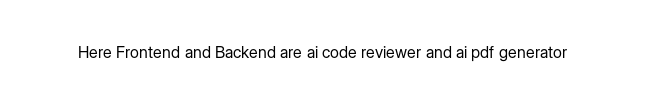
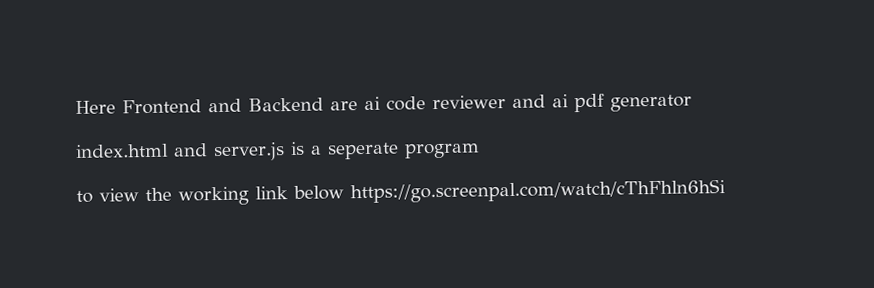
(567, 54) none -> [75,141,480,162] [76,179,726,206] // index.html and server.js is a seperate program // to view the working link below https://go.screenpal.com/watch/cThFhln6hSi

